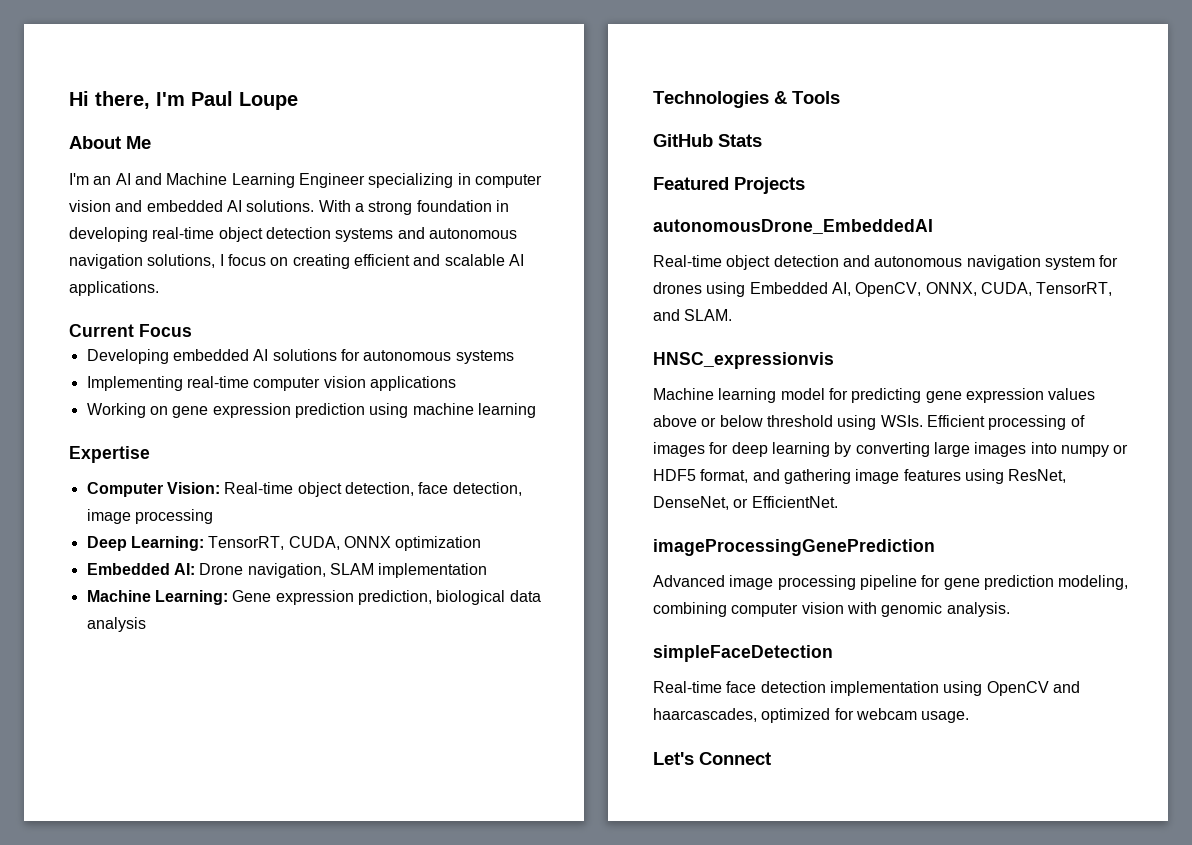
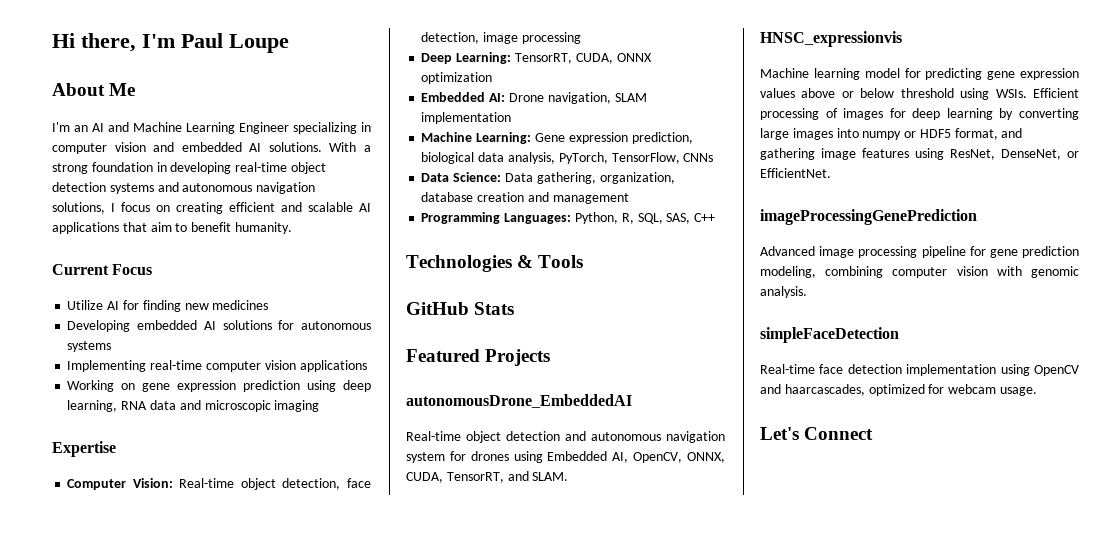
[69,281,159,296] [69,324,192,337] applications. // Current Focus -> [52,222,292,234] [52,264,153,275] [67,300,269,312] applications that aim to benefit humanity. // Current Focus // Utilize AI for finding new medicines
[412,403,536,418] machine learning -> [343,380,372,392] [67,400,320,412] deep learning, RNA data and microscopic imaging
[86,617,146,632] analysis -> [507,152,714,164] [421,172,675,184] [421,192,629,204] [421,212,716,224] analysis, PyTorch, TensorFlow, CNNs // Data Science: Data gathering, organization, database creation and management // Programming Languages: Python, R, SQL, SAS, C++

